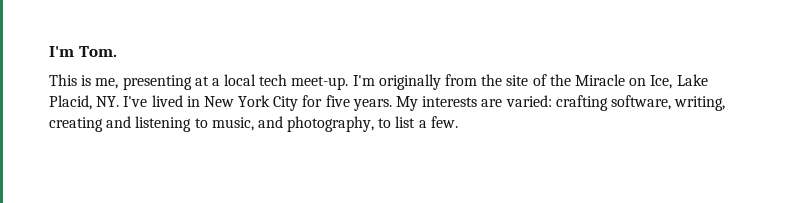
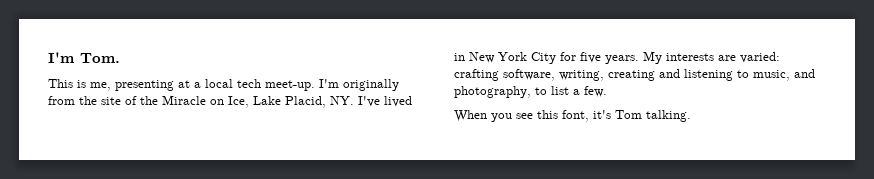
(458, 122) none -> [454,110,691,122] // When you see this font, it's Tom talking.

